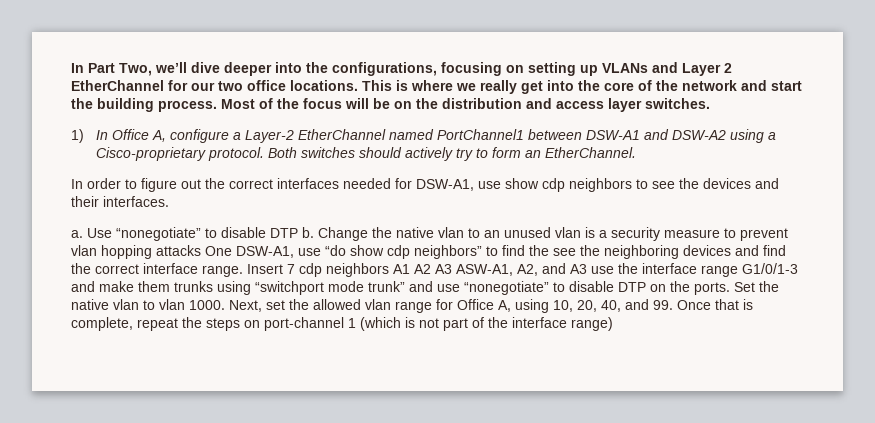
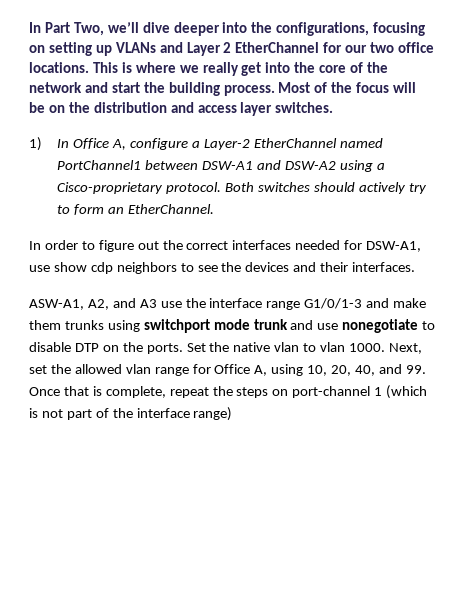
[71,227,788,241] [71,245,786,259] [71,263,452,277] a. Use “nonegotiate” to disable DTP b. Change the native vlan to an unused vlan is a security measure to prevent vlan hopping attacks One DSW-A1, use “do show cdp neighbors” to find the see the neighboring devices and find the correct interface range. Insert 7 cdp neighbors A1 A2 A3 -> (416, 267) none
[255,281,405,295] “switchport mode trunk” -> [143,319,288,333] switchport mode trunk
[464,281,549,295] “nonegotiate” -> [342,319,419,333] nonegotiate

